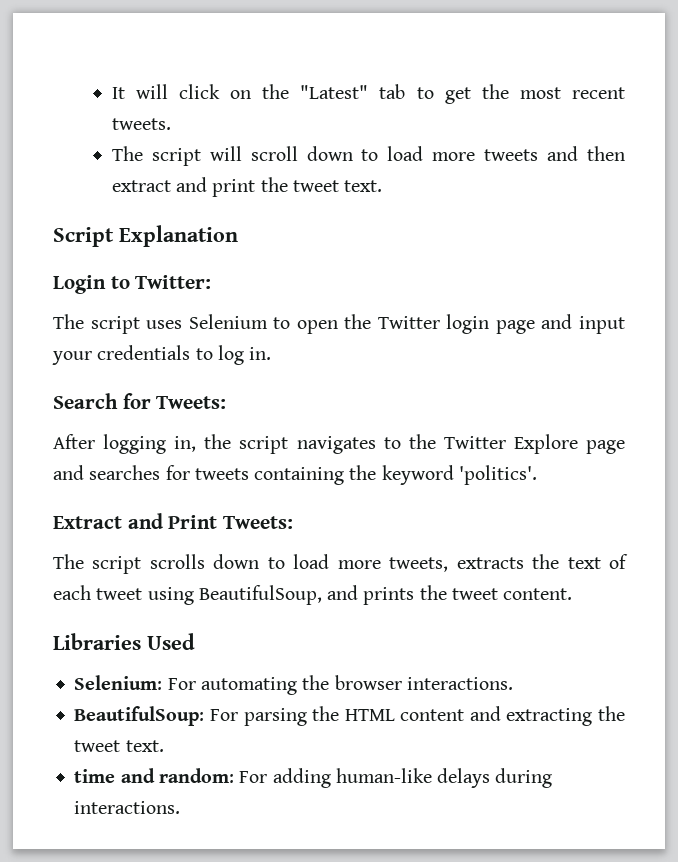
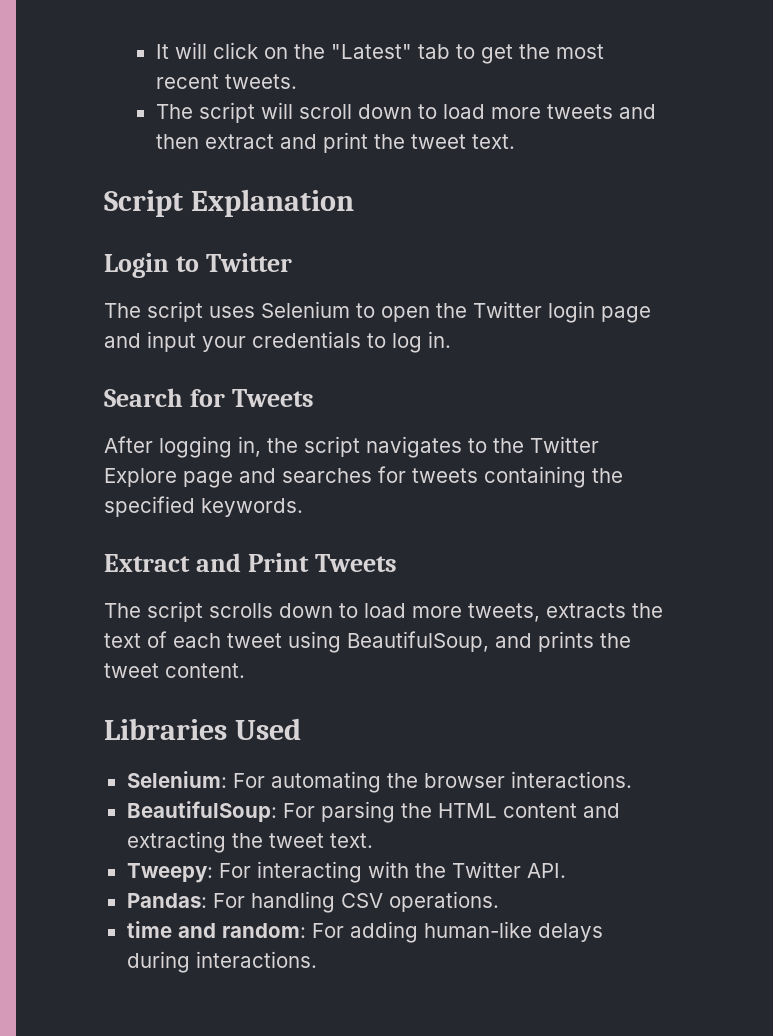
[135,275,212,289] Twitter: -> [205,253,292,272] Twitter
[156,396,227,409] Tweets: -> [231,389,314,407] Tweets
[381,465,537,485] keyword 'politics'. -> [104,496,303,517] specified keywords.
[222,516,293,529] Tweets: -> [314,554,397,572] Tweets
(164, 746) none -> [126,861,566,883] [126,891,499,913] // Tweepy: For interacting with the Twitter API. // Pandas: For handling CSV operations.

